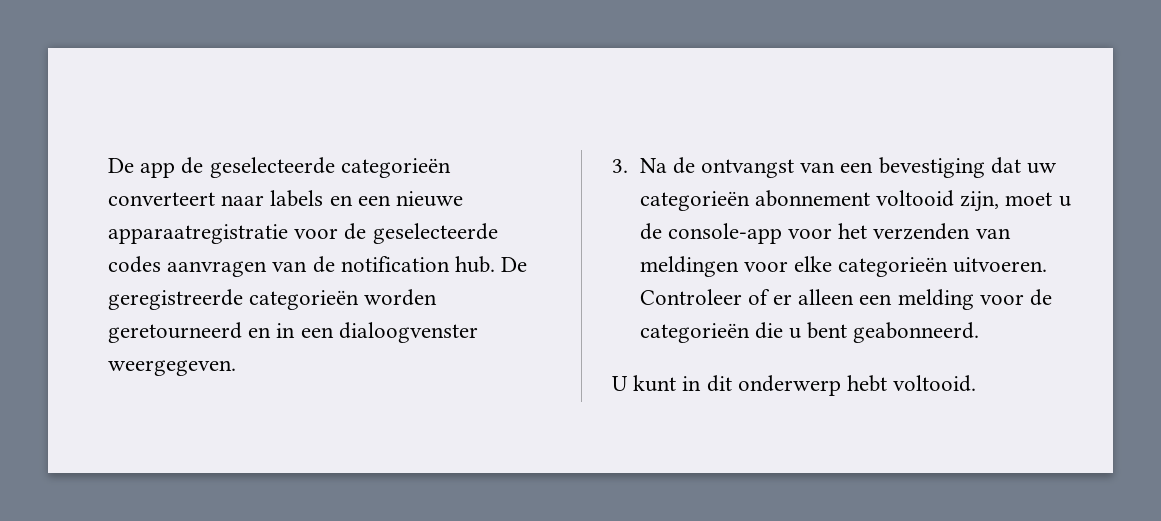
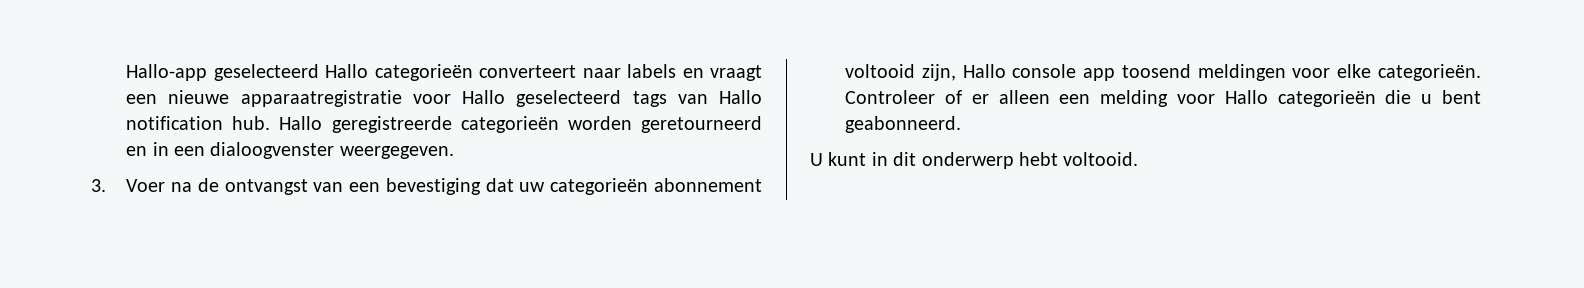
[108,157,335,178] De app de geselecteerde -> [126,64,369,81] Hallo-app geselecteerd Hallo
(353, 200) none -> [709,65,762,81] vraagt
[344,223,498,244] [108,256,335,277] de geselecteerde codes aanvragen van de -> [462,90,762,107] Hallo geselecteerd tags van Hallo
[501,257,528,272] De -> [279,116,323,130] Hallo
[639,158,667,173] Na -> [126,179,192,192] Voer na
[1005,192,1071,207] [639,223,1011,244] moet u de console-app voor het verzenden van -> [962,64,1191,81] Hallo console app toosend
[838,257,1048,277] categorieën uitvoeren. -> [1378,64,1481,81] categorieën.
[1029,289,1052,306] de -> [1224,90,1268,104] Hallo

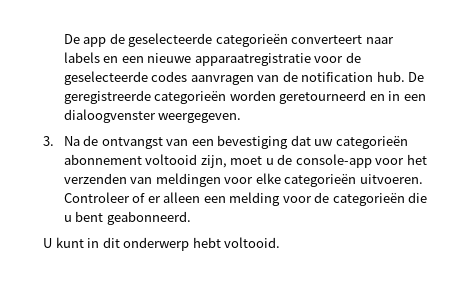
[126,64,369,81] Hallo-app geselecteerd Hallo -> [63,33,213,47] De app de geselecteerde
[709,65,762,81] vraagt -> (119, 59) none
[462,90,762,107] Hallo geselecteerd tags van Hallo -> [345,52,361,63] [63,71,298,85] de geselecteerde codes aanvragen van de
[279,116,323,130] Hallo -> [408,72,425,82] De
[126,179,192,192] Voer na -> [63,136,80,146] Na
[962,64,1191,81] Hallo console app toosend -> [230,154,427,168] [63,173,153,184] moet u de console-app voor het verzenden van
[1378,64,1481,81] categorieën. -> [284,174,423,187] categorieën uitvoeren.
[1224,90,1268,104] Hallo -> [314,192,330,203] de

